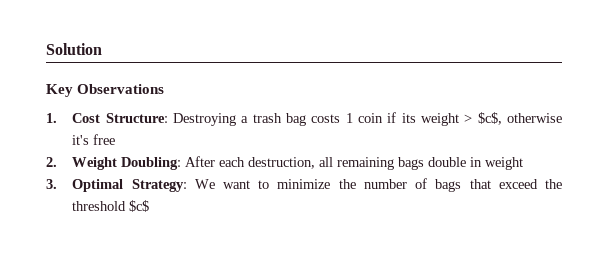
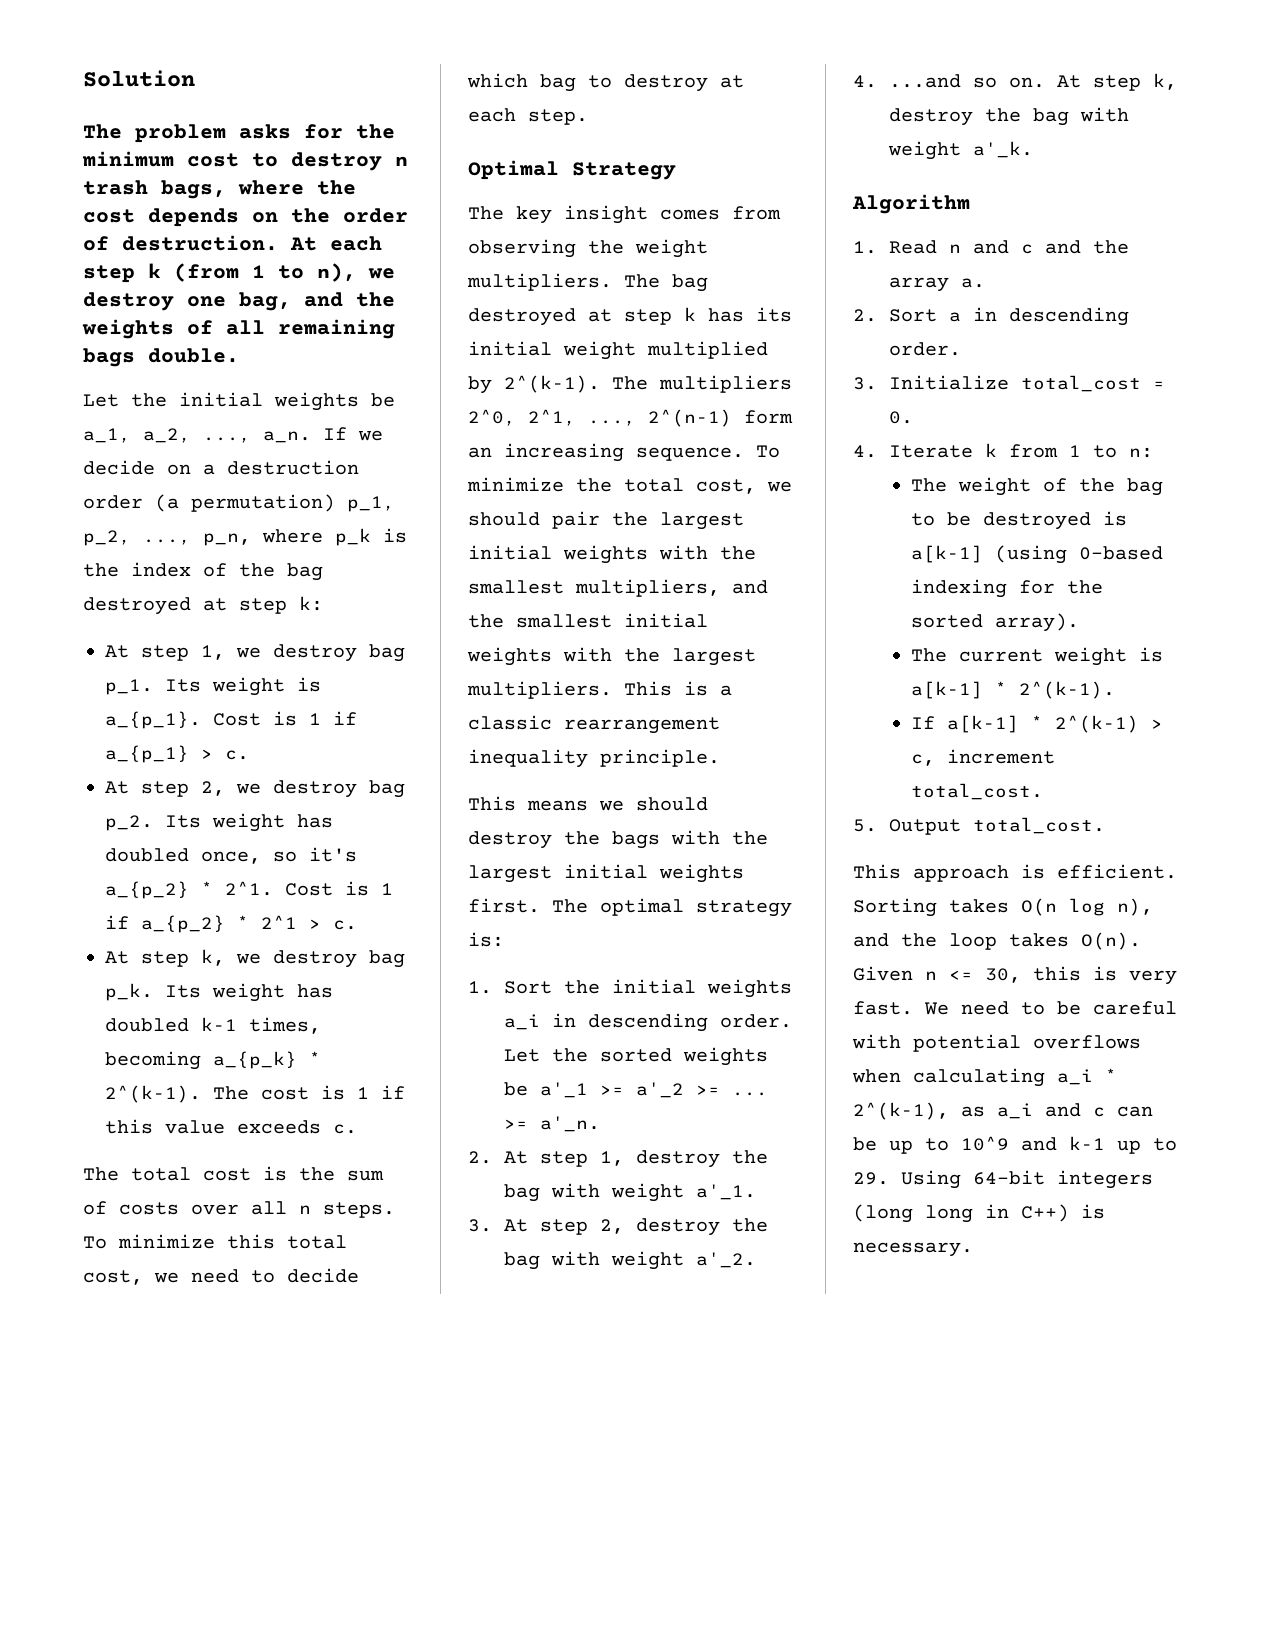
[46,84,165,97] [46,112,562,126] [72,134,116,145] [46,156,524,170] [46,178,563,192] [72,200,150,212] Key Observations // 1. Cost Structure: Destroying a trash bag costs 1 coin if its weight > $c$, otherwise it's free // 2. Weight Doubling: After each destruction, all remaining bags double in weight // 3. Optimal Strategy: We want to minimize the number of bags that exceed the threshold $c$ -> [83,124,395,143] [82,151,408,171] [83,180,356,199] [83,208,408,227] [83,235,382,251] [83,263,395,283] [83,292,395,311] [82,319,395,339] [83,348,239,367] [83,392,395,411] [83,427,383,443] [83,460,359,475] [83,494,395,512] [83,528,407,546] [83,562,323,581] [83,596,323,615] [105,644,405,662] [105,677,321,696] [105,711,357,729] [105,745,249,763] [105,780,405,798] [105,813,333,832] [105,847,357,864] [105,881,393,899] [105,915,357,933] [105,949,405,968] [105,983,333,1002] [105,1017,321,1034] [105,1051,321,1070] [105,1085,405,1103] [105,1119,357,1134] [83,1166,384,1181] [83,1201,395,1218] [83,1234,347,1249] [83,1268,359,1285] [467,73,744,92] [468,108,588,125] [468,160,676,180] [468,205,781,224] [468,239,708,258] [467,273,708,292] [468,307,792,326] [468,341,768,360] [468,375,792,394] [468,409,793,427] [468,443,780,462] [467,477,792,494] [468,511,744,530] [468,545,756,564] [468,579,768,597] [468,613,708,628] [467,647,756,666] [467,681,732,699] [468,715,720,734] [468,749,720,768] [468,796,708,811] [468,830,768,849] [468,864,744,883] [468,898,792,917] [468,932,504,947] [468,979,793,998] [504,1013,793,1032] [504,1047,769,1066] [504,1082,769,1098] [504,1116,601,1132] [468,1150,769,1168] [504,1183,757,1202] [468,1218,769,1236] [504,1251,757,1270] [853,73,1178,91] [889,107,1130,126] [888,141,1034,160] [852,194,970,214] [853,240,1130,254] [889,277,986,292] [853,307,1130,326] [889,342,962,356] [853,375,1166,392] [889,411,914,424] [853,443,1154,458] [911,477,1164,496] [911,511,1128,530] [911,545,1164,564] [911,579,1104,598] [911,613,1080,632] [911,647,1164,666] [911,681,1116,699] [911,715,1164,733] [911,749,1056,766] [911,783,1044,800] [853,817,1106,835] [853,864,1177,882] [853,898,1153,917] [853,932,1141,950] [853,966,1177,985] [853,1001,1177,1015] [852,1034,1141,1052] [852,1068,1117,1087] [853,1102,1153,1120] [853,1136,1177,1154] [853,1170,1153,1189] [853,1204,1105,1223] [853,1242,973,1257] The problem asks for the minimum cost to destroy n trash bags, where the cost depends on the order of destruction. At each step k (from 1 to n), we destroy one bag, and the weights of all remaining bags double. // Let the initial weights be a_1, a_2, ..., a_n. If we decide on a destruction order (a permutation) p_1, p_2, ..., p_n, where p_k is the index of the bag destroyed at step k: // At step 1, we destroy bag p_1. Its weight is a_{p_1}. Cost is 1 if a_{p_1} > c. // At step 2, we destroy bag p_2. Its weight has doubled once, so it's a_{p_2} * 2^1. Cost is 1 if a_{p_2} * 2^1 > c. // At step k, we destroy bag p_k. Its weight has doubled k-1 times, becoming a_{p_k} * 2^(k-1). The cost is 1 if this value exceeds c. // The total cost is the sum of costs over all n steps. To minimize this total cost, we need to decide which bag to destroy at each step. // Optimal Strategy // The key insight comes from observing the weight multipliers. The bag destroyed at step k has its initial weight multiplied by 2^(k-1). The multipliers 2^0, 2^1, ..., 2^(n-1) form an increasing sequence. To minimize the total cost, we should pair the largest initial weights with the smallest multipliers, and the smallest initial weights with the largest multipliers. This is a classic rearrangement inequality principle. // This means we should destroy the bags with the largest initial weights first. The optimal strategy is: // 1. Sort the initial weights a_i in descending order. Let the sorted weights be a'_1 >= a'_2 >= ... >= a'_n. // 2. At step 1, destroy the bag with weight a'_1. // 3. At step 2, destroy the bag with weight a'_2. // 4. ...and so on. At step k, destroy the bag with weight a'_k. // Algorithm // 1. Read n and c and the array a. // 2. Sort a in descending order. // 3. Initialize total_cost = 0. // 4. Iterate k from 1 to n: // The weight of the bag to be destroyed is a[k-1] (using 0-based indexing for the sorted array). // The current weight is a[k-1] * 2^(k-1). // If a[k-1] * 2^(k-1) > c, increment total_cost. // 5. Output total_cost. // This approach is efficient. Sorting takes O(n log n), and the loop takes O(n). Given n <= 30, this is very fast. We need to be careful with potential overflows when calculating a_i * 2^(k-1), as a_i and c can be up to 10^9 and k-1 up to 29. Using 64-bit integers (long long in C++) is necessary.

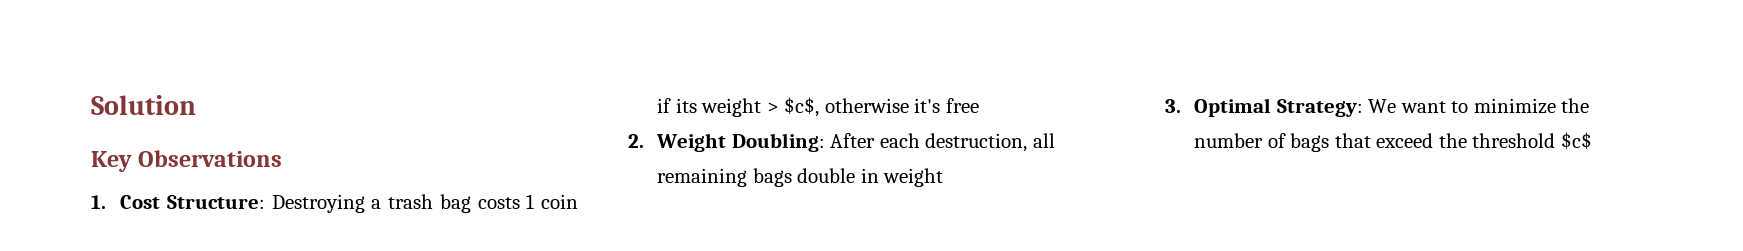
[83,124,395,143] [82,151,408,171] [83,180,356,199] [83,208,408,227] [83,235,382,251] [83,263,395,283] [83,292,395,311] [82,319,395,339] [83,348,239,367] [83,392,395,411] [83,427,383,443] [83,460,359,475] [83,494,395,512] [83,528,407,546] [83,562,323,581] [83,596,323,615] [105,644,405,662] [105,677,321,696] [105,711,357,729] [105,745,249,763] [105,780,405,798] [105,813,333,832] [105,847,357,864] [105,881,393,899] [105,915,357,933] [105,949,405,968] [105,983,333,1002] [105,1017,321,1034] [105,1051,321,1070] [105,1085,405,1103] [105,1119,357,1134] [83,1166,384,1181] [83,1201,395,1218] [83,1234,347,1249] [83,1268,359,1285] [467,73,744,92] [468,108,588,125] [468,160,676,180] [468,205,781,224] [468,239,708,258] [467,273,708,292] [468,307,792,326] [468,341,768,360] [468,375,792,394] [468,409,793,427] [468,443,780,462] [467,477,792,494] [468,511,744,530] [468,545,756,564] [468,579,768,597] [468,613,708,628] [467,647,756,666] [467,681,732,699] [468,715,720,734] [468,749,720,768] [468,796,708,811] [468,830,768,849] [468,864,744,883] [468,898,792,917] [468,932,504,947] [468,979,793,998] [504,1013,793,1032] [504,1047,769,1066] [504,1082,769,1098] [504,1116,601,1132] [468,1150,769,1168] [504,1183,757,1202] [468,1218,769,1236] [504,1251,757,1270] [853,73,1178,91] [889,107,1130,126] [888,141,1034,160] [852,194,970,214] [853,240,1130,254] [889,277,986,292] [853,307,1130,326] [889,342,962,356] [853,375,1166,392] [889,411,914,424] [853,443,1154,458] [911,477,1164,496] [911,511,1128,530] [911,545,1164,564] [911,579,1104,598] [911,613,1080,632] [911,647,1164,666] [911,681,1116,699] [911,715,1164,733] [911,749,1056,766] [911,783,1044,800] [853,817,1106,835] [853,864,1177,882] [853,898,1153,917] [853,932,1141,950] [853,966,1177,985] [853,1001,1177,1015] [852,1034,1141,1052] [852,1068,1117,1087] [853,1102,1153,1120] [853,1136,1177,1154] [853,1170,1153,1189] [853,1204,1105,1223] [853,1242,973,1257] The problem asks for the minimum cost to destroy n trash bags, where the cost depends on the order of destruction. At each step k (from 1 to n), we destroy one bag, and the weights of all remaining bags double. // Let the initial weights be a_1, a_2, ..., a_n. If we decide on a destruction order (a permutation) p_1, p_2, ..., p_n, where p_k is the index of the bag destroyed at step k: // At step 1, we destroy bag p_1. Its weight is a_{p_1}. Cost is 1 if a_{p_1} > c. // At step 2, we destroy bag p_2. Its weight has doubled once, so it's a_{p_2} * 2^1. Cost is 1 if a_{p_2} * 2^1 > c. // At step k, we destroy bag p_k. Its weight has doubled k-1 times, becoming a_{p_k} * 2^(k-1). The cost is 1 if this value exceeds c. // The total cost is the sum of costs over all n steps. To minimize this total cost, we need to decide which bag to destroy at each step. // Optimal Strategy // The key insight comes from observing the weight multipliers. The bag destroyed at step k has its initial weight multiplied by 2^(k-1). The multipliers 2^0, 2^1, ..., 2^(n-1) form an increasing sequence. To minimize the total cost, we should pair the largest initial weights with the smallest multipliers, and the smallest initial weights with the largest multipliers. This is a classic rearrangement inequality principle. // This means we should destroy the bags with the largest initial weights first. The optimal strategy is: // 1. Sort the initial weights a_i in descending order. Let the sorted weights be a'_1 >= a'_2 >= ... >= a'_n. // 2. At step 1, destroy the bag with weight a'_1. // 3. At step 2, destroy the bag with weight a'_2. // 4. ...and so on. At step k, destroy the bag with weight a'_k. // Algorithm // 1. Read n and c and the array a. // 2. Sort a in descending order. // 3. Initialize total_cost = 0. // 4. Iterate k from 1 to n: // The weight of the bag to be destroyed is a[k-1] (using 0-based indexing for the sorted array). // The current weight is a[k-1] * 2^(k-1). // If a[k-1] * 2^(k-1) > c, increment total_cost. // 5. Output total_cost. // This approach is efficient. Sorting takes O(n log n), and the loop takes O(n). Given n <= 30, this is very fast. We need to be careful with potential overflows when calculating a_i * 2^(k-1), as a_i and c can be up to 10^9 and k-1 up to 29. Using 64-bit integers (long long in C++) is necessary. -> [91,150,283,172] [91,194,578,213] [657,97,979,117] [628,133,1055,152] [657,168,944,187] [1165,98,1590,117] [1194,132,1592,152] Key Observations // 1. Cost Structure: Destroying a trash bag costs 1 coin if its weight > $c$, otherwise it's free // 2. Weight Doubling: After each destruction, all remaining bags double in weight // 3. Optimal Strategy: We want to minimize the number of bags that exceed the threshold $c$

